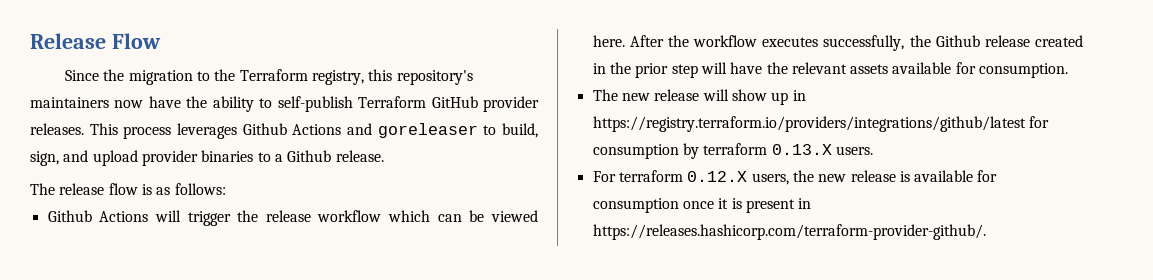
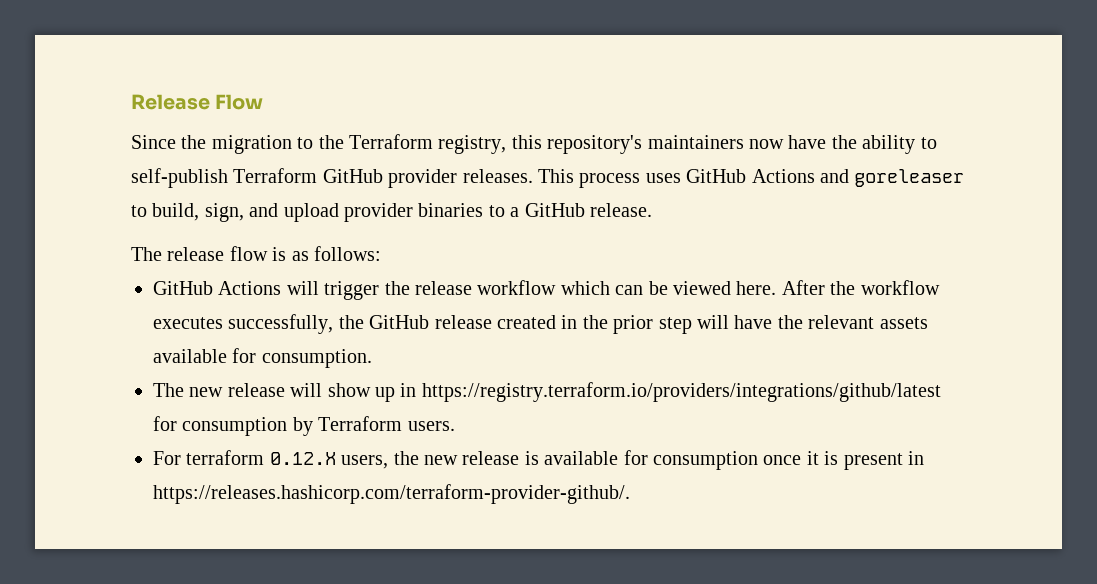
[177,123,287,139] leverages Github -> [645,169,747,183] uses GitHub
[287,150,332,162] Github -> [524,203,585,217] GitHub
[47,210,92,222] Github -> [153,281,213,295] GitHub
[935,35,980,47] Github -> [369,315,430,329] GitHub
[703,143,832,155] terraform 0.13.X -> [318,416,403,431] Terraform

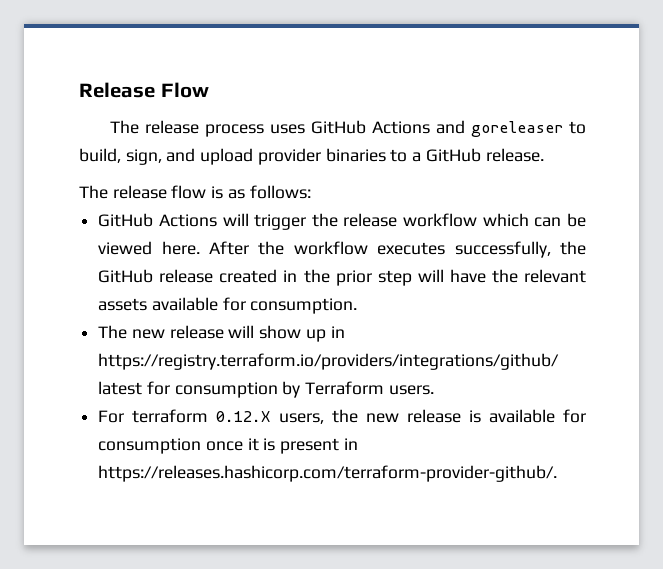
[131,134,937,154] [131,168,574,188] Since the migration to the Terraform registry, this repository's maintainers now have the ability to self-publish Terraform GitHub provider releases. This -> [109,120,199,134] The release

